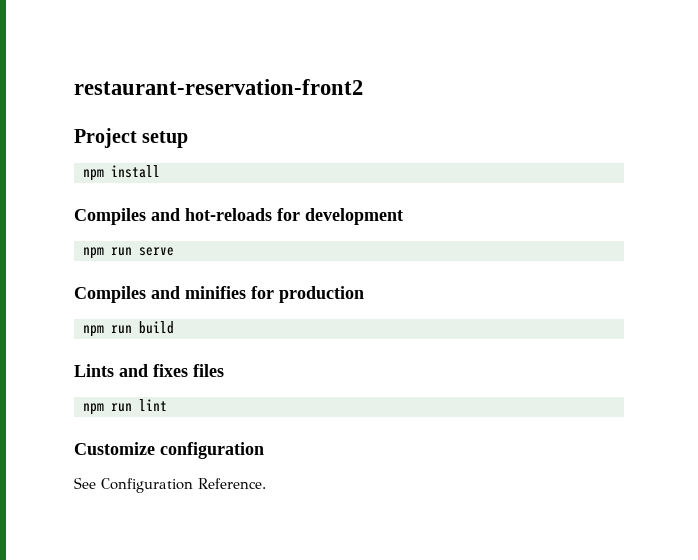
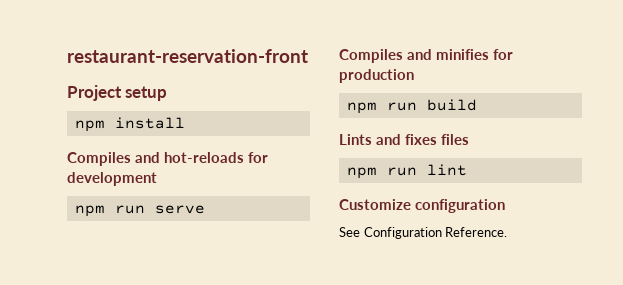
[74,79,363,95] restaurant-reservation-front2 -> [67,49,308,63] restaurant-reservation-front

